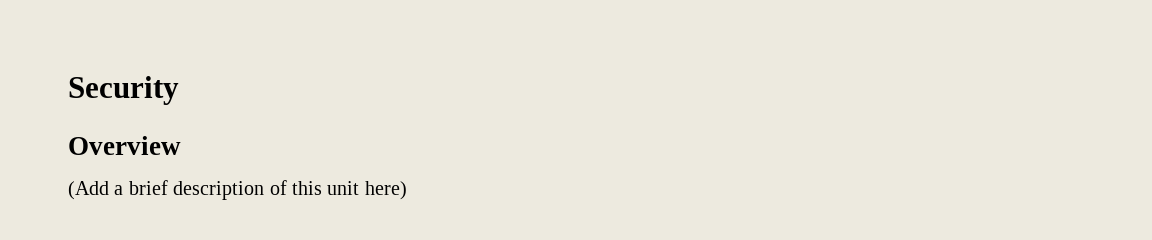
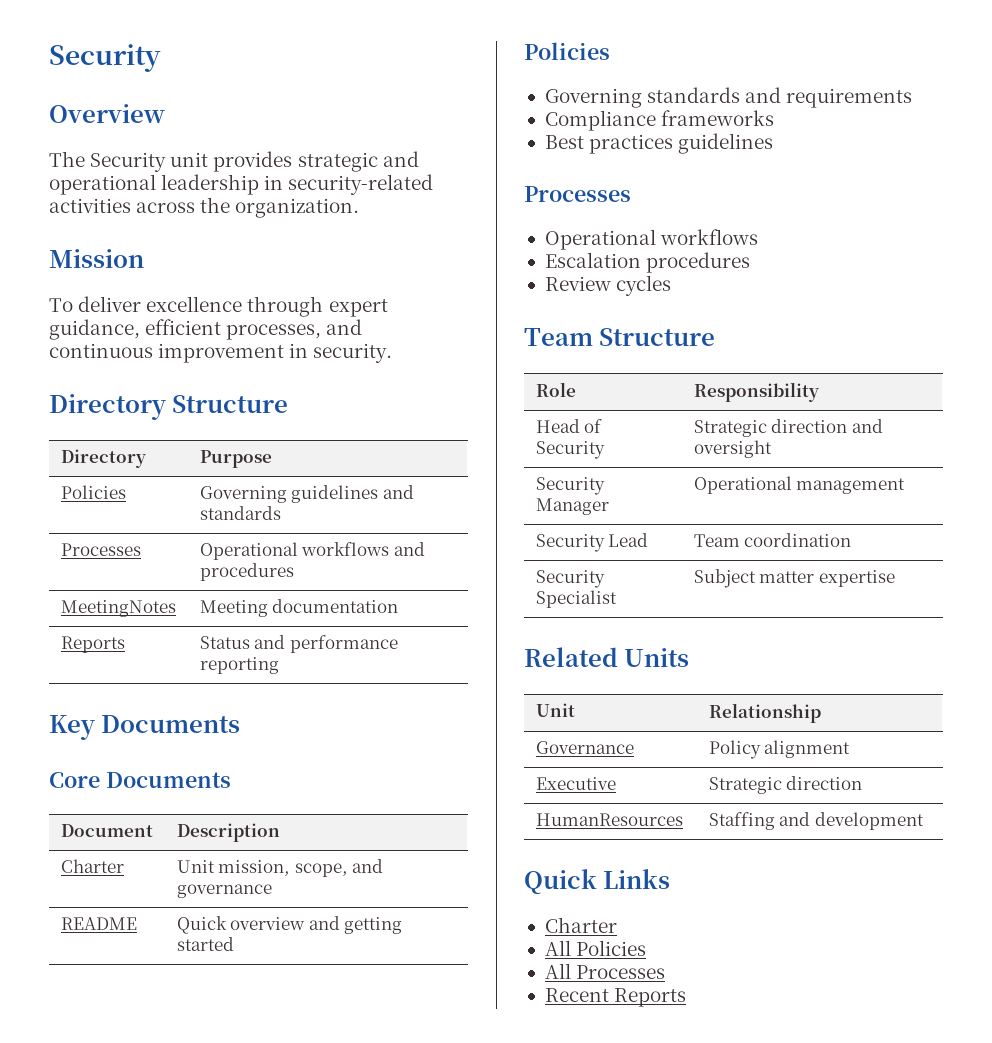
[68,180,407,200] (Add a brief description of this unit here) -> [49,151,419,172] [49,174,434,195] [49,197,360,218] [49,249,144,268] [49,296,388,317] [49,319,363,340] [49,343,393,363] [49,394,289,420] [60,449,146,468] [199,450,272,468] [60,485,126,499] [199,485,414,503] [199,506,281,520] [60,543,141,556] [199,542,425,560] [199,563,294,581] [60,600,176,617] [199,599,399,617] [60,636,125,653] [199,635,398,653] [199,657,279,674] [49,715,241,740] [49,772,231,788] [60,824,153,837] [176,823,280,842] [60,859,124,873] [176,859,384,877] [176,884,272,898] [60,917,137,930] [176,916,403,934] [176,937,234,951] [524,42,610,60] [544,87,913,108] [544,110,775,131] [544,133,774,154] [524,186,631,202] [544,229,759,250] [544,252,751,273] [544,275,672,296] [524,328,716,346] [535,382,576,397] [693,382,819,402] [535,419,603,433] [535,441,605,459] [693,419,883,437] [693,440,772,458] [535,477,605,495] [535,498,609,515] [693,476,906,494] [535,533,649,552] [693,533,852,547] [535,570,605,588] [535,590,617,608] [693,569,895,588] [524,647,690,667] [535,703,575,717] [708,703,821,723] [535,741,634,754] [708,740,851,759] [535,777,616,790] [708,776,863,794] [535,813,683,826] [708,812,924,830] [524,869,671,895] [544,917,617,933] [544,940,647,956] [544,963,666,979] [544,988,687,1007] The Security unit provides strategic and operational leadership in security-related activities across the organization. // Mission // To deliver excellence through expert guidance, efficient processes, and continuous improvement in security. // Directory Structure // Directory | Purpose // Policies | Governing guidelines and standards // Processes | Operational workflows and procedures // MeetingNotes | Meeting documentation // Reports | Status and performance reporting // Key Documents // Core Documents // Document | Description // Charter | Unit mission, scope, and governance // README | Quick overview and getting started // Policies // Governing standards and requirements // Compliance frameworks // Best practices guidelines // Processes // Operational workflows // Escalation procedures // Review cycles // Team Structure // Role | Responsibility // Head of Security | Strategic direction and oversight // Security Manager | Operational management // Security Lead | Team coordination // Security Specialist | Subject matter expertise // Related Units // Unit | Relationship // Governance | Policy alignment // Executive | Strategic direction // HumanResources | Staffing and development // Quick Links // Charter // All Policies // All Processes // Recent Reports

